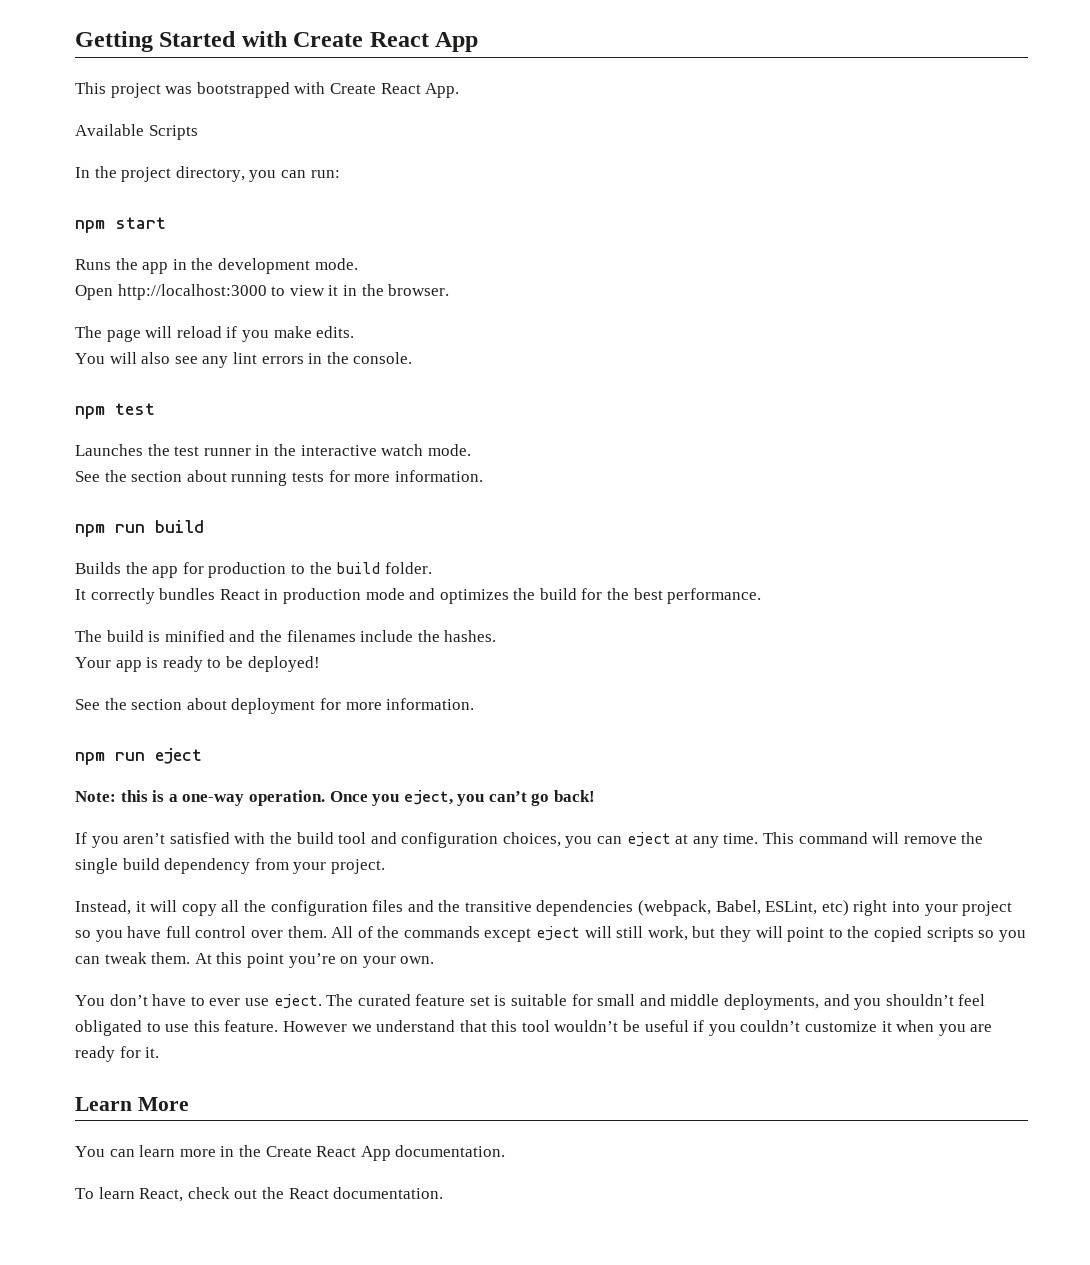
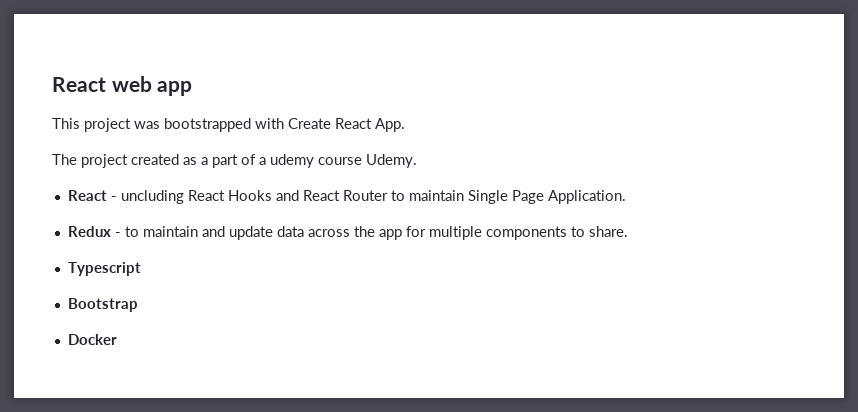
[75,31,479,52] Getting Started with Create React App -> [52,76,193,96] React web app
[75,124,198,140] [75,166,340,182] [75,217,166,233] [75,258,358,274] [75,284,450,300] [75,326,355,342] [75,352,413,368] [75,403,155,419] [75,444,471,456] [75,470,483,486] [75,520,204,537] [75,562,432,578] [75,588,762,604] [75,630,497,642] [75,656,320,672] [75,698,475,714] [75,748,202,765] [75,790,596,806] [75,832,984,848] [75,858,385,874] [75,900,1013,916] [75,926,1026,942] [75,952,435,968] [75,994,986,1010] [75,1020,993,1036] [75,1046,160,1062] [75,1097,189,1111] [75,1145,506,1161] [75,1187,444,1202] Available Scripts // In the project directory, you can run: // npm start // Runs the app in the development mode. // Open http://localhost:3000 to view it in the browser. // The page will reload if you make edits. // You will also see any lint errors in the console. // npm test // Launches the test runner in the interactive watch mode. // See the section about running tests for more information. // npm run build // Builds the app for production to the build folder. // It correctly bundles React in production mode and optimizes the build for the best performance. // The build is minified and the filenames include the hashes. // Your app is ready to be deployed! // See the section about deployment for more information. // npm run eject // Note: this is a one-way operation. Once you eject, you can’t go back! // If you aren’t satisfied with the build tool and configuration choices, you can eject at any time. This command will remove the single build dependency from your project. // Instead, it will copy all the configuration files and the transitive dependencies (webpack, Babel, ESLint, etc) right into your project so you have full control over them. All of the commands except eject will still work, but they will point to the copied scripts so you can tweak them. At this point you’re on your own. // You don’t have to ever use eject. The curated feature set is suitable for small and middle deployments, and you shouldn’t feel obligated to use this feature. However we understand that this tool wouldn’t be useful if you couldn’t customize it when you are ready for it. // Learn More // You can learn more in the Create React App documentation. // To learn React, check out the React documentation. -> [52,154,417,168] [67,190,626,204] [67,226,628,240] [67,262,141,276] [67,298,138,312] [67,334,117,345] The project created as a part of a udemy course Udemy. // React - uncluding React Hooks and React Router to maintain Single Page Application. // Redux - to maintain and update data across the app for multiple components to share. // Typescript // Bootstrap // Docker

